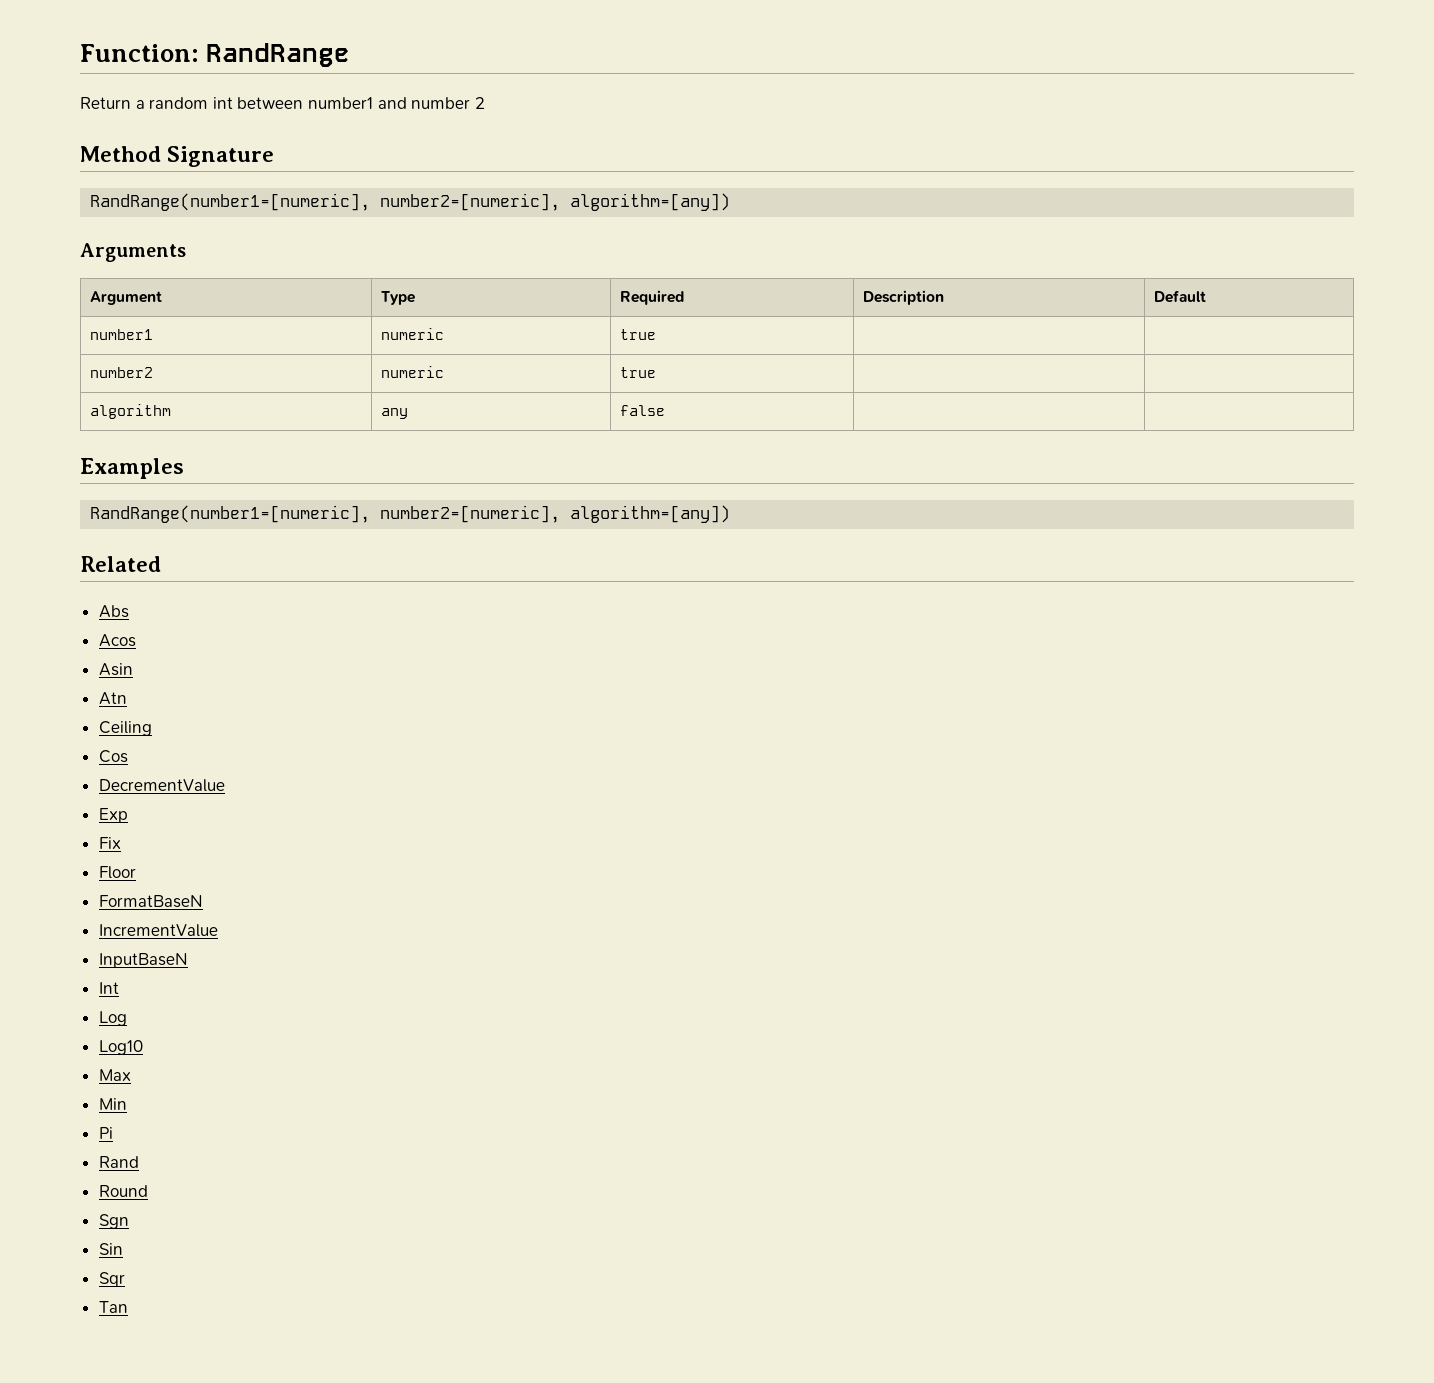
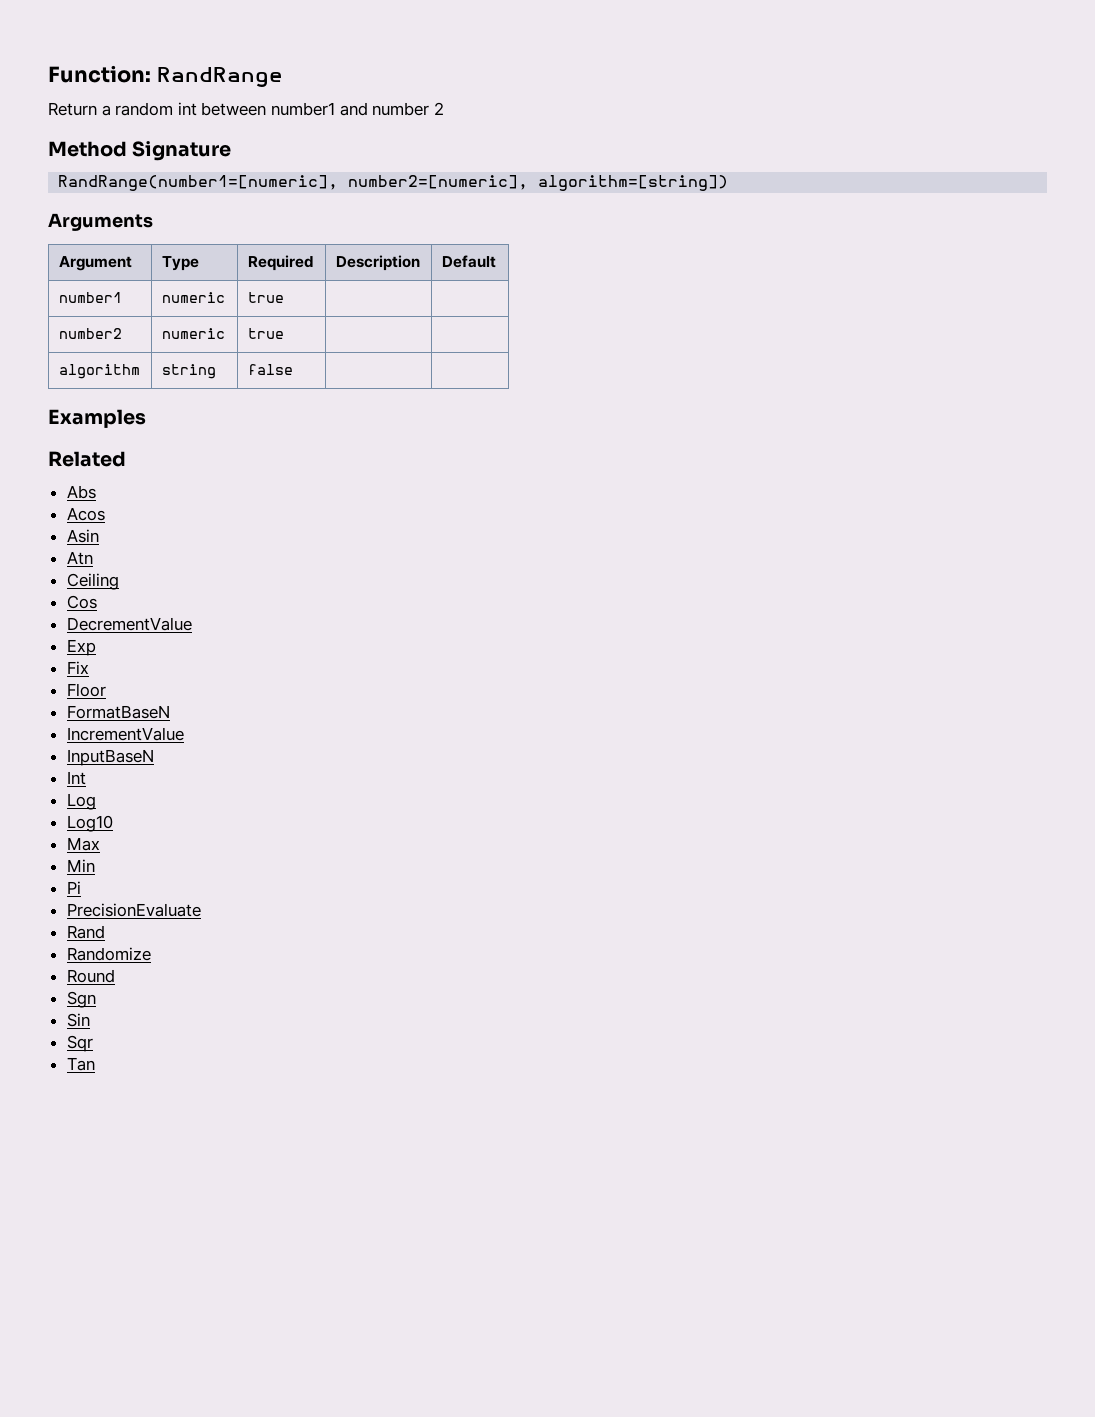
[570,193,731,211] algorithm=[any]) -> [538,175,729,191] algorithm=[string])
[381,408,409,419] any -> [161,364,216,379] string
[90,505,731,523] // RandRange(number1=[numeric], number2=[numeric], algorithm=[any]) -> (146, 418) none
(113, 1133) none -> [66,903,201,917] // PrecisionEvaluate
(139, 1162) none -> [66,947,151,961] // Randomize

